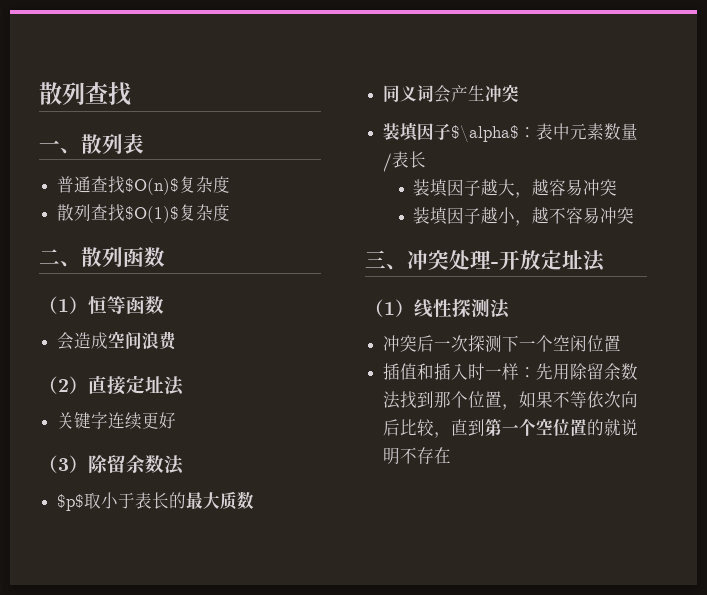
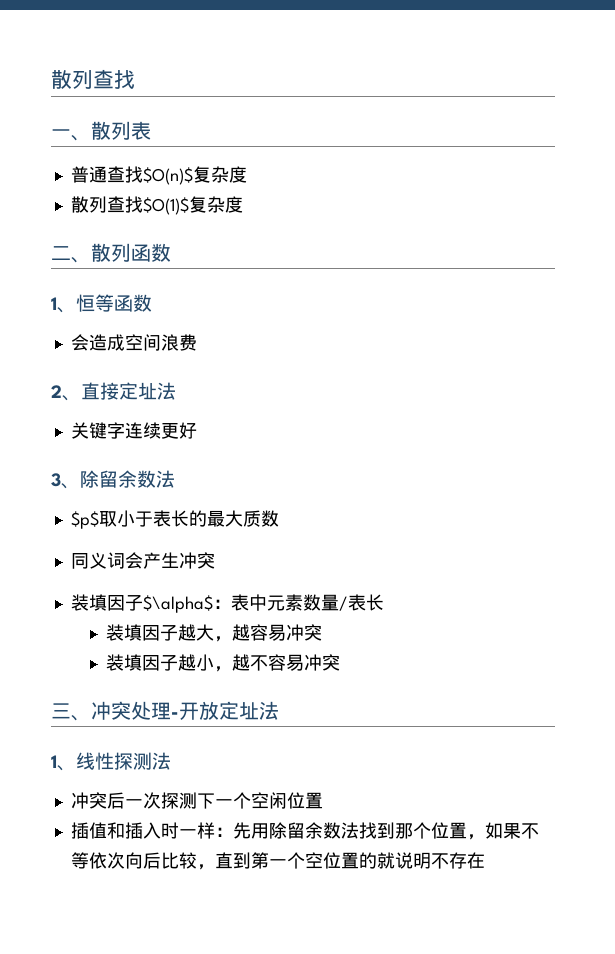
[39,296,88,314] （1） -> [51,297,76,313] 1、
[39,376,88,394] （2） -> [51,385,81,401] 2、
[39,455,88,473] （3） -> [51,473,80,489] 3、
[365,299,414,317] （1） -> [51,755,76,771] 1、

